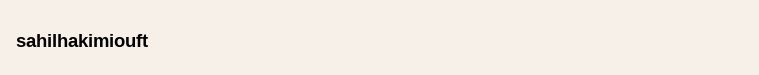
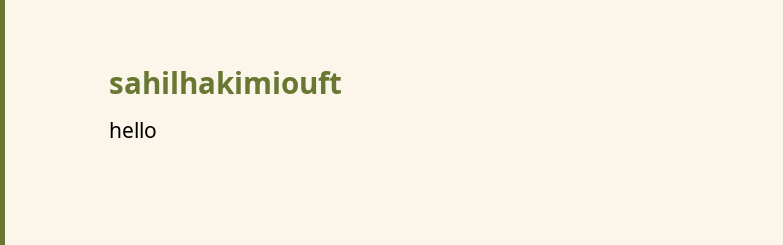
(148, 40) none -> [109,122,157,138] // hello

